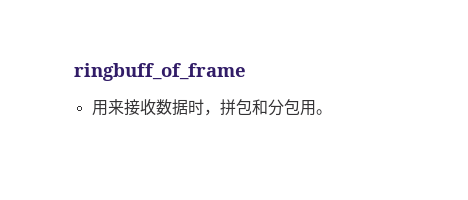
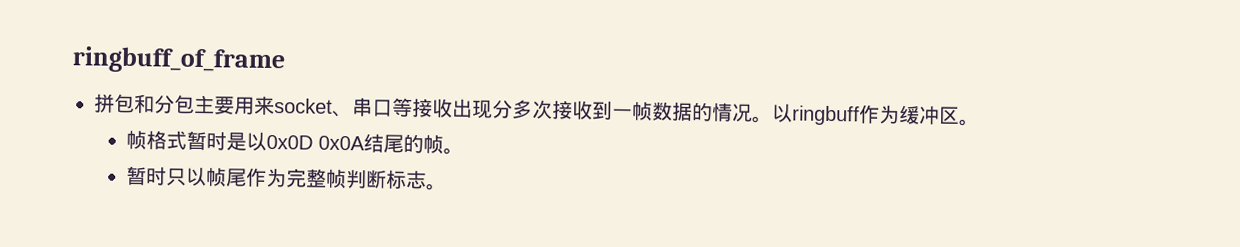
[91,99,316,116] 用来接收数据时，拼包和分包用 -> [94,93,980,127] [125,129,464,155] [125,165,427,190] 拼包和分包主要用来socket、串口等接收出现分多次接收到一帧数据的情况。以ringbuff作为缓冲区。 // 帧格式暂时是以0x0D 0x0A结尾的帧。 // 暂时只以帧尾作为完整帧判断标志

